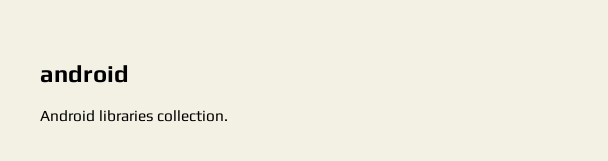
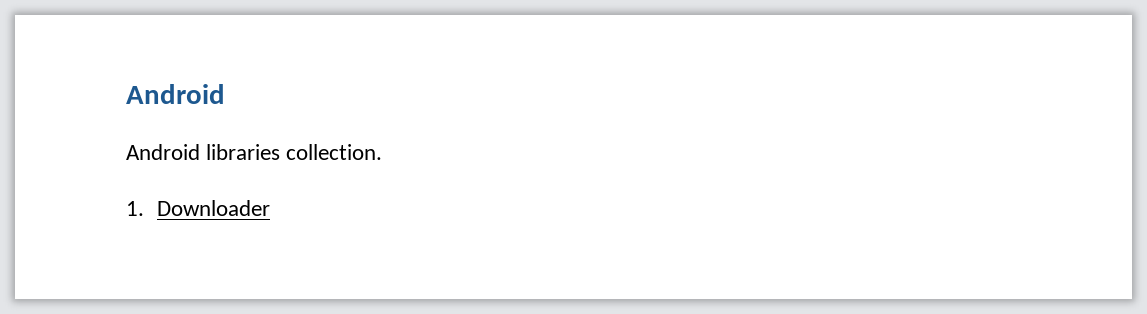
[40,65,129,83] android -> [126,84,225,104] Android
(229, 116) none -> [126,200,270,216] // 1. Downloader

